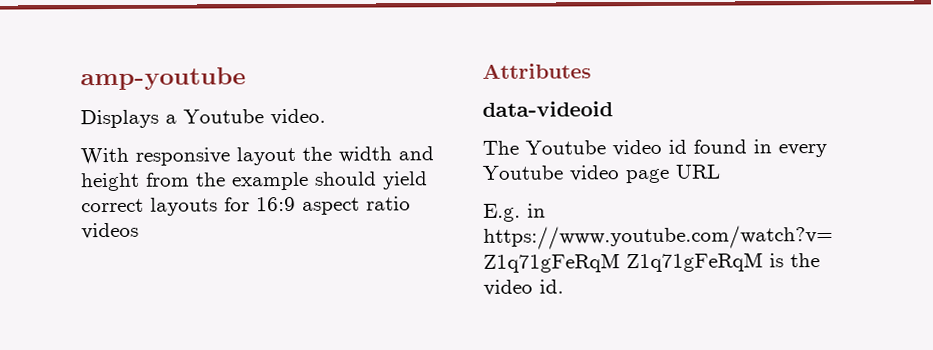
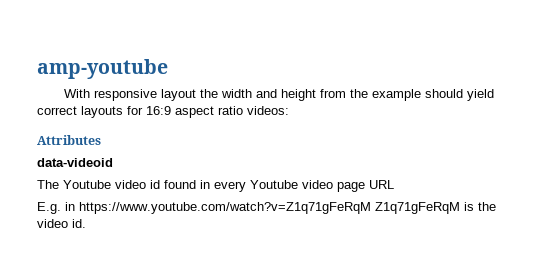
[80,108,326,129] // Displays a Youtube video. -> (168, 69) none
[81,222,139,240] videos -> [247,106,289,115] videos:

